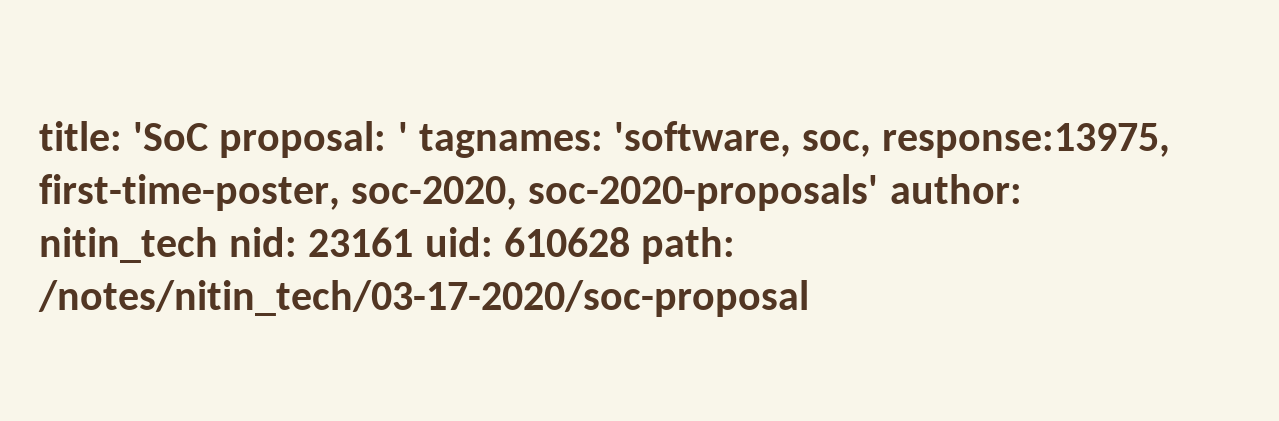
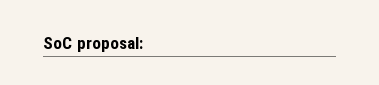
[39,121,1171,158] [39,174,1022,211] [39,227,736,264] [38,280,809,317] title: 'SoC proposal: ' tagnames: 'software, soc, response:13975, first-time-poster, soc-2020, soc-2020-proposals' author: nitin_tech nid: 23161 uid: 610628 path: /notes/nitin_tech/03-17-2020/soc-proposal -> [43,37,143,52] SoC proposal:

